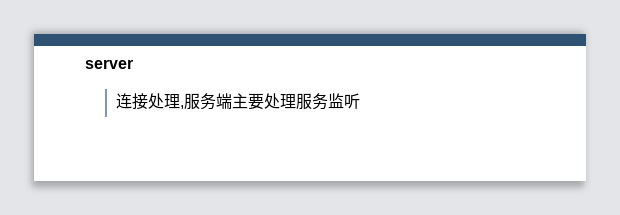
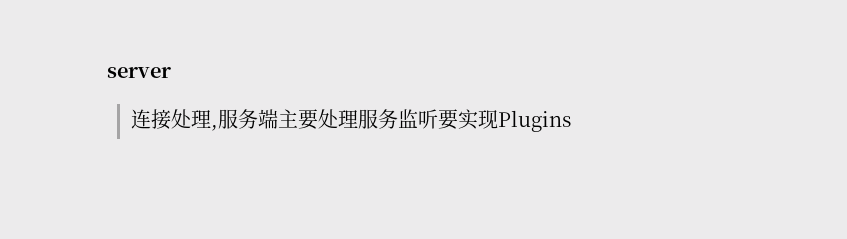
(361, 101) none -> [437,109,571,132] 要实现Plugins

